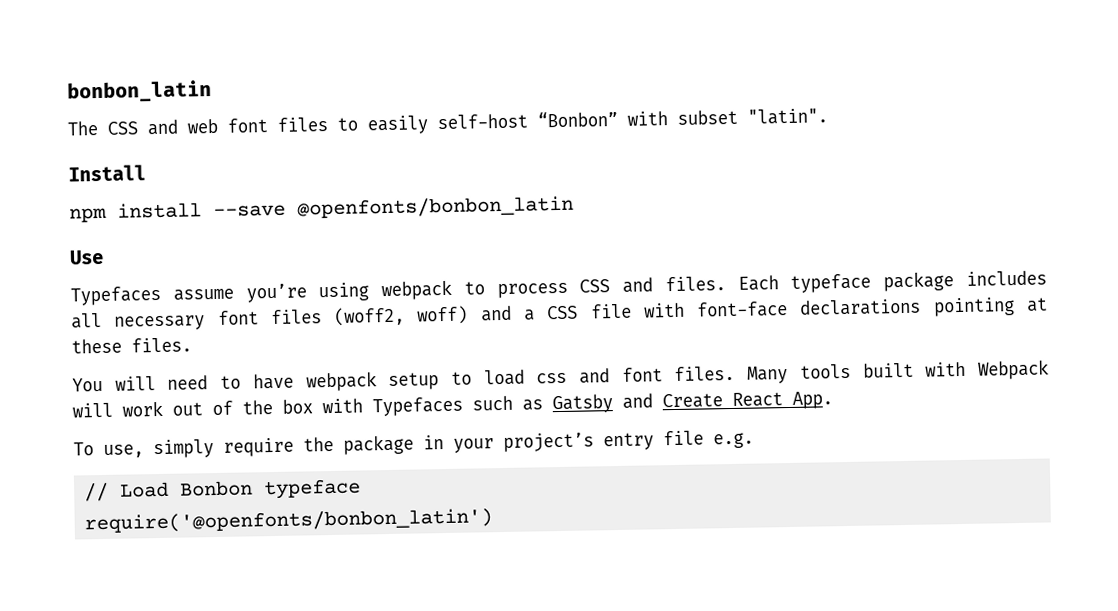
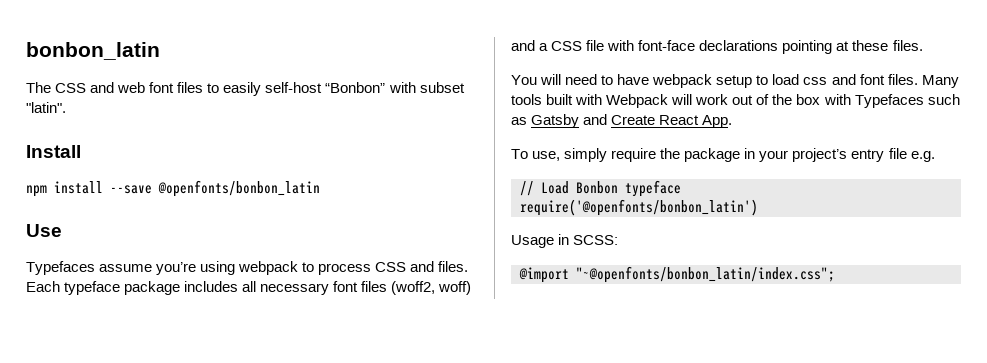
(494, 521) none -> [511,234,619,248] [519,266,835,283] // Usage in SCSS: // @import "~@openfonts/bonbon_latin/index.css";

